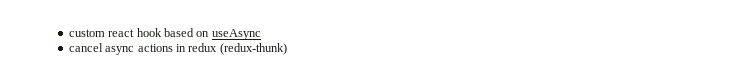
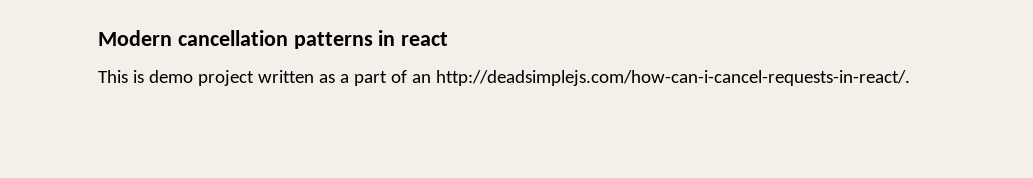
[68,28,261,40] [68,43,287,55] custom react hook based on useAsync // cancel async actions in redux (redux-thunk) -> [98,30,449,49] [98,70,910,86] Modern cancellation patterns in react // This is demo project written as a part of an http://deadsimplejs.com/how-can-i-cancel-requests-in-react/.

